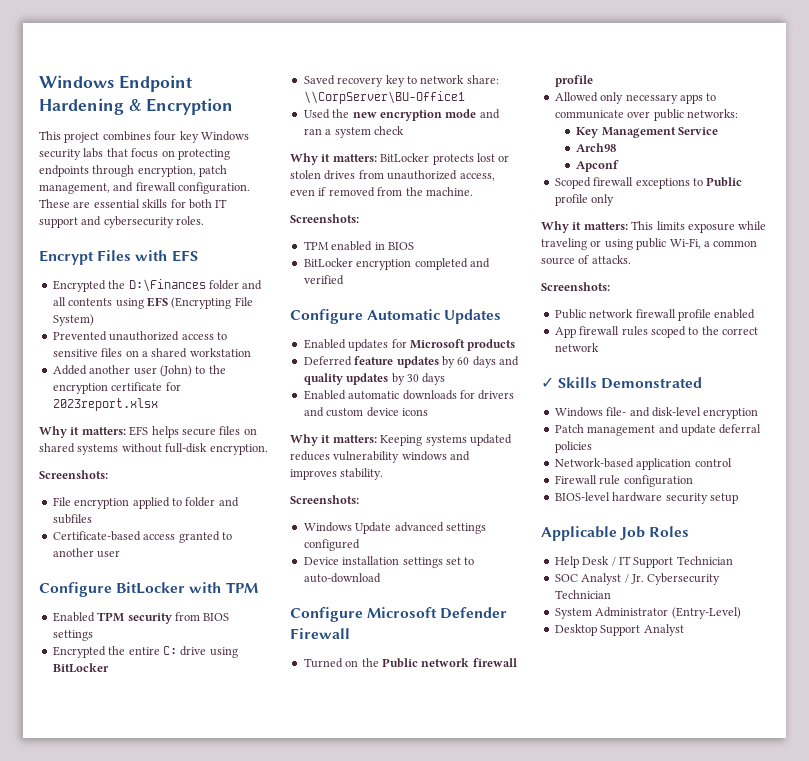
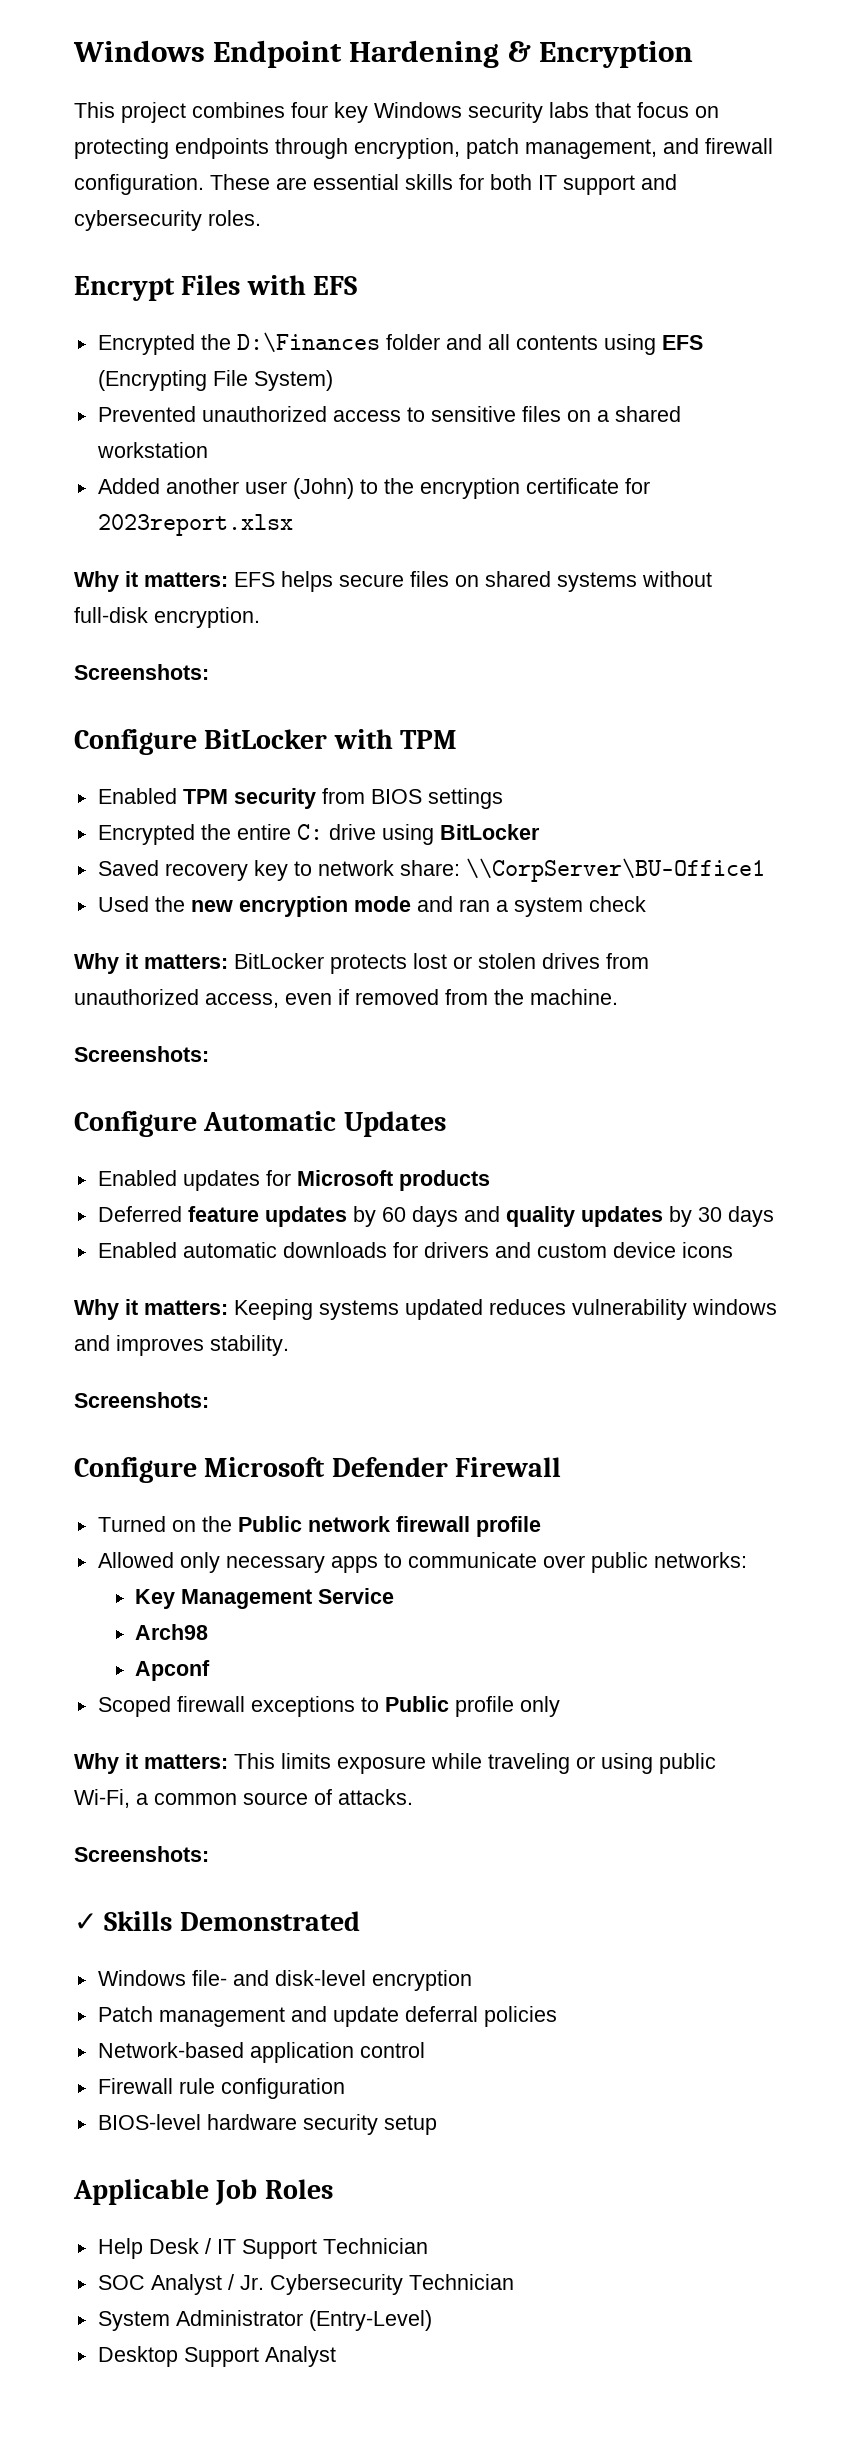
[52,497,239,509] [52,514,92,524] [52,531,232,543] [52,548,121,558] // File encryption applied to folder and subfiles // Certificate-based access granted to another user -> (209, 672) none
[303,241,414,251] [303,258,490,270] [303,275,344,285] // TPM enabled in BIOS // BitLocker encryption completed and verified -> (209, 1054) none
[303,522,486,534] [303,539,360,551] [303,556,475,568] [303,573,381,583] // Windows Update advanced settings configured // Device installation settings set to auto-download -> (209, 1400) none
[554,309,756,321] [554,326,758,338] [554,343,599,352] // Public network firewall profile enabled // App firewall rules scoped to the correct network -> (209, 1854) none

